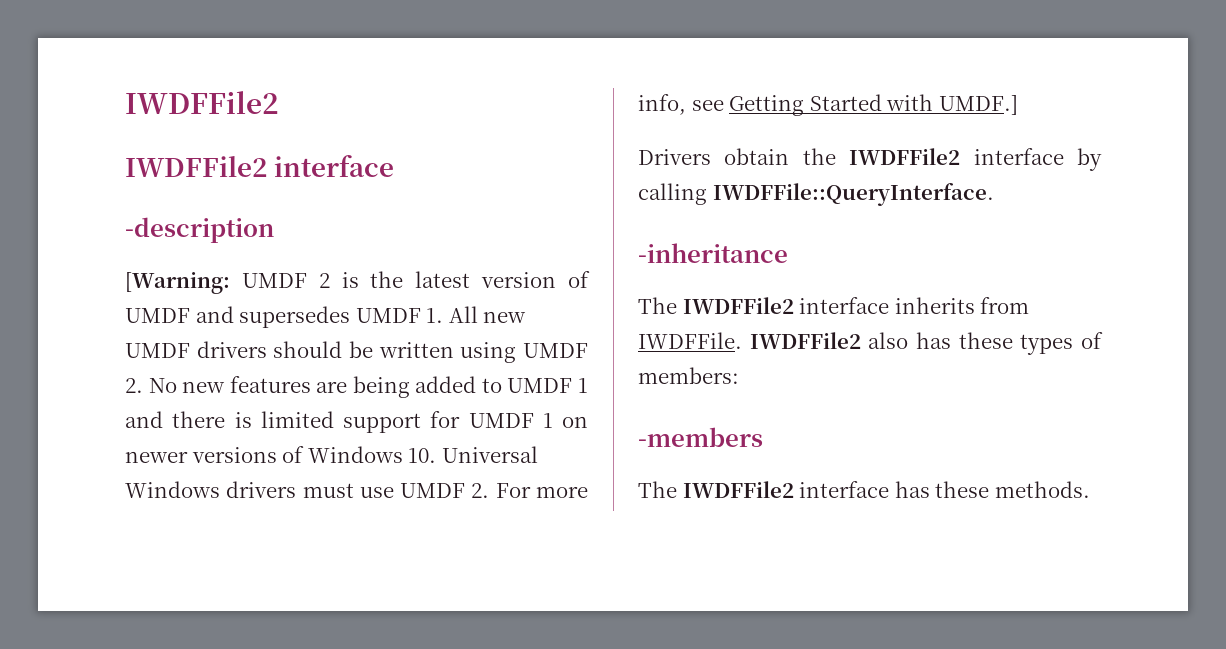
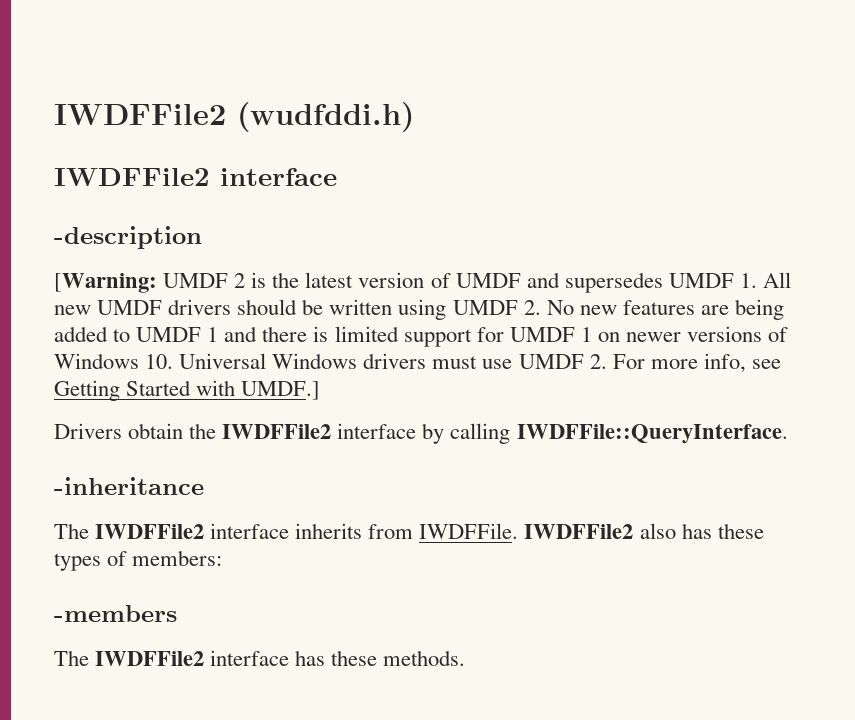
[125,91,279,114] IWDFFile2 -> [54,102,414,132] IWDFFile2 (wudfddi.h)

